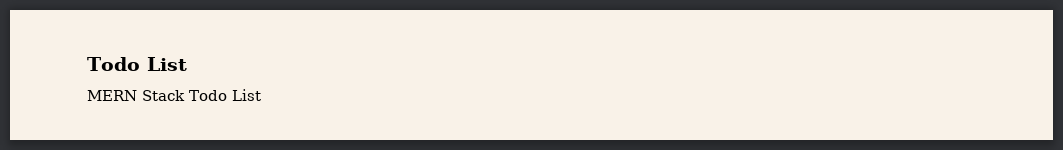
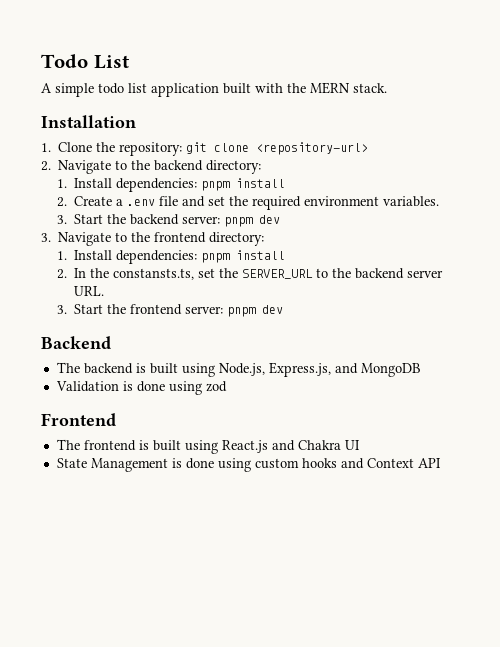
[87,89,261,101] MERN Stack Todo List -> [41,82,387,97] [41,115,136,128] [41,142,369,156] [41,160,262,174] [57,178,286,192] [57,196,440,210] [57,214,281,227] [41,232,265,246] [57,250,286,264] [57,268,444,280] [74,286,105,296] [57,304,284,317] [41,336,111,349] [56,362,421,377] [55,381,227,395] [41,413,116,426] [56,439,360,454] [56,458,441,472] A simple todo list application built with the MERN stack. // Installation // 1. Clone the repository: git clone <repository-url> // 2. Navigate to the backend directory: // 1. Install dependencies: pnpm install // 2. Create a .env file and set the required environment variables. // 3. Start the backend server: pnpm dev // 3. Navigate to the frontend directory: // 1. Install dependencies: pnpm install // 2. In the constansts.ts, set the SERVER_URL to the backend server URL. // 3. Start the frontend server: pnpm dev // Backend // The backend is built using Node.js, Express.js, and MongoDB // Validation is done using zod // Frontend // The frontend is built using React.js and Chakra UI // State Management is done using custom hooks and Context API

